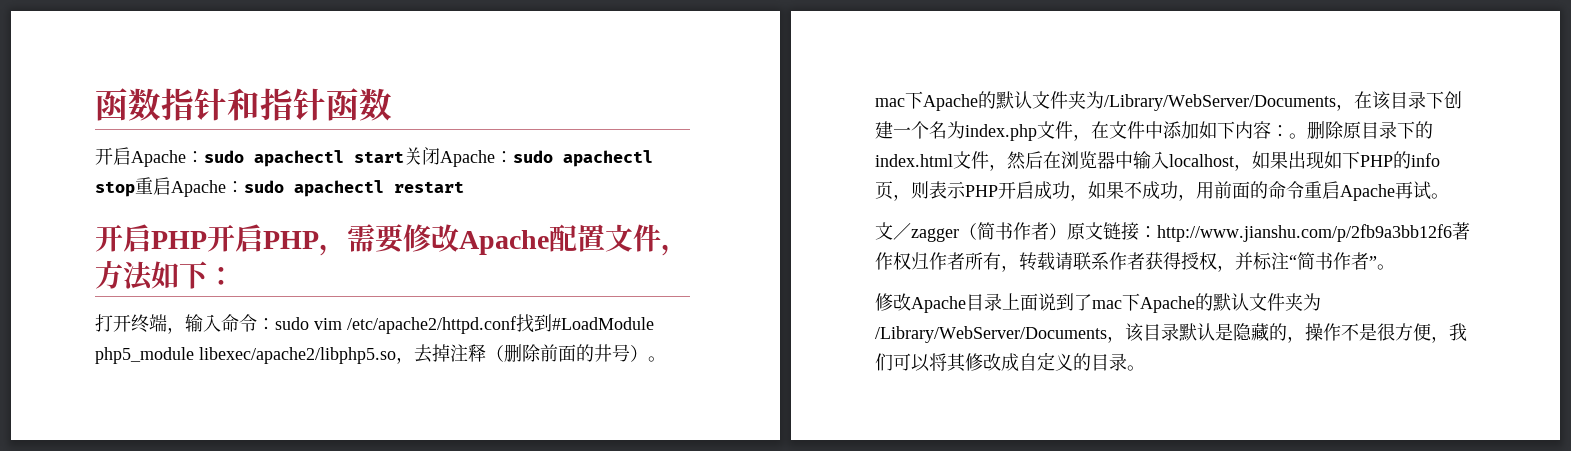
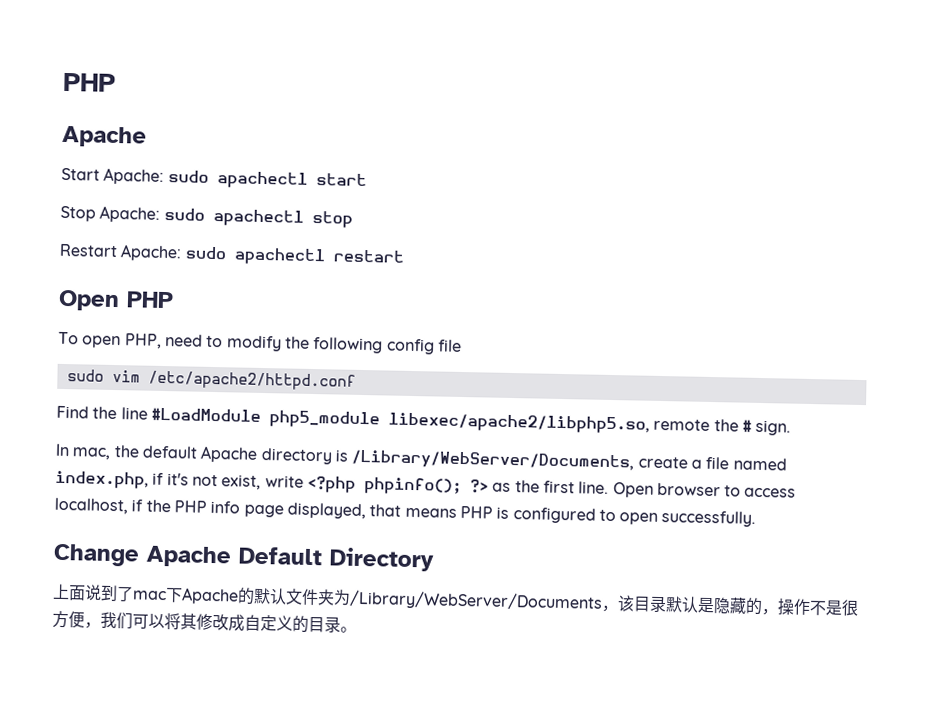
[95,88,392,121] [95,147,204,167] 函数指针和指针函数 // 开启Apache： -> [63,72,116,92] [62,125,147,148] [61,167,165,185] PHP // Apache // Start Apache:
[404,147,513,167] 关闭Apache： -> [60,205,161,223] // Stop Apache:
[135,177,244,197] 重启Apache： -> [59,243,183,262] // Restart Apache:
[95,224,689,256] [95,260,235,291] [95,314,654,334] [95,344,666,364] [875,91,1462,111] [875,121,1433,141] [875,151,1440,171] [875,181,1449,201] [875,222,1470,242] [875,252,1395,272] [875,293,1002,313] 开启PHP开启PHP，需要修改Apache配置文件，方法如下： // 打开终端，输入命令：sudo vim /etc/apache2/httpd.conf找到#LoadModule php5_module libexec/apache2/libphp5.so，去掉注释（删除前面的井号）。mac下Apache的默认文件夹为/Library/WebServer/Documents，在该目录下创建一个名为index.php文件，在文件中添加如下内容：。删除原目录下的index.html文件，然后在浏览器中输入localhost，如果出现如下PHP的info页，则表示PHP开启成功，如果不成功，用前面的命令重启Apache再试。 // 文／zagger（简书作者）原文链接：http://www.jianshu.com/p/2fb9a3bb12f6著作权归作者所有，转载请联系作者获得授权，并标注“简书作者”。 // 修改Apache目录 -> [58,289,174,312] [58,331,462,355] [66,369,356,391] [56,405,792,436] [55,443,787,472] [55,470,797,498] [54,497,757,527] [53,543,435,572] Open PHP // To open PHP, need to modify the following config file // sudo vim /etc/apache2/httpd.conf // Find the line #LoadModule php5_module libexec/apache2/libphp5.so, remote the # sign. // In mac, the default Apache directory is /Library/WebServer/Documents, create a file named index.php, if it's not exist, write <?php phpinfo(); ?> as the first line. Open browser to access localhost, if the PHP info page displayed, that means PHP is configured to open successfully. // Change Apache Default Directory //

